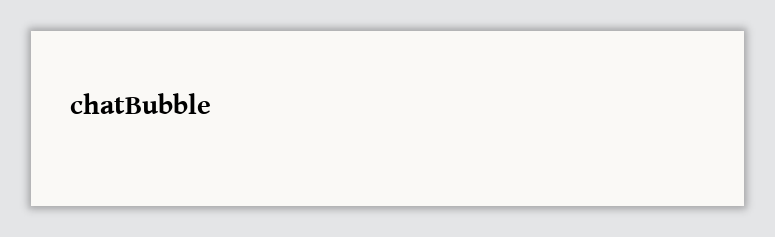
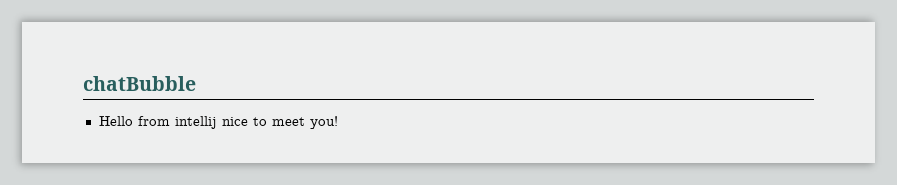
(211, 103) none -> [98,116,338,129] // Hello from intellij nice to meet you!

